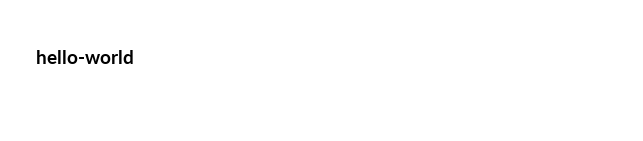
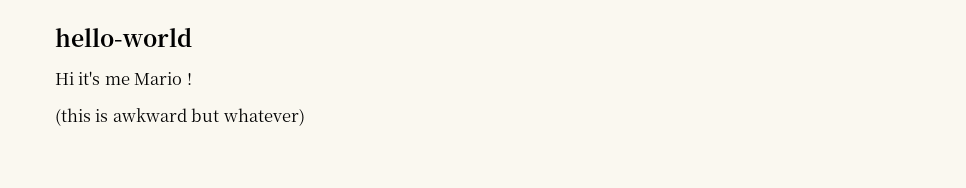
(134, 57) none -> [55,71,192,85] [55,108,305,126] // Hi it's me Mario ! // (this is awkward but whatever)

